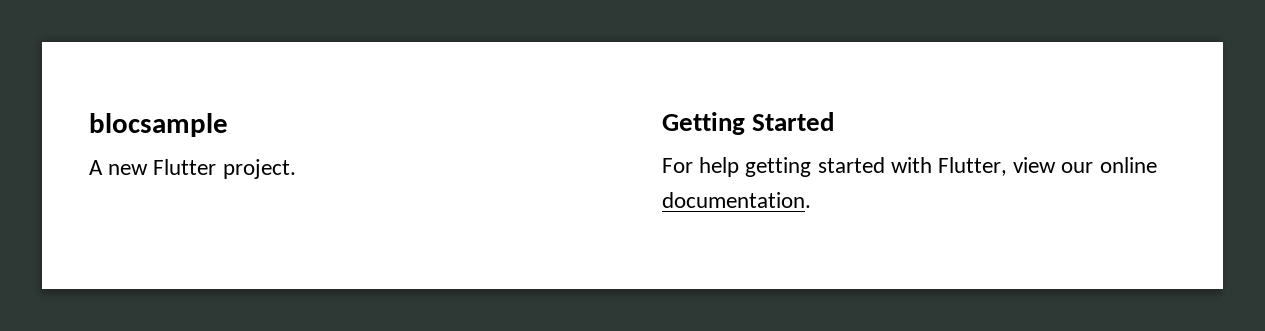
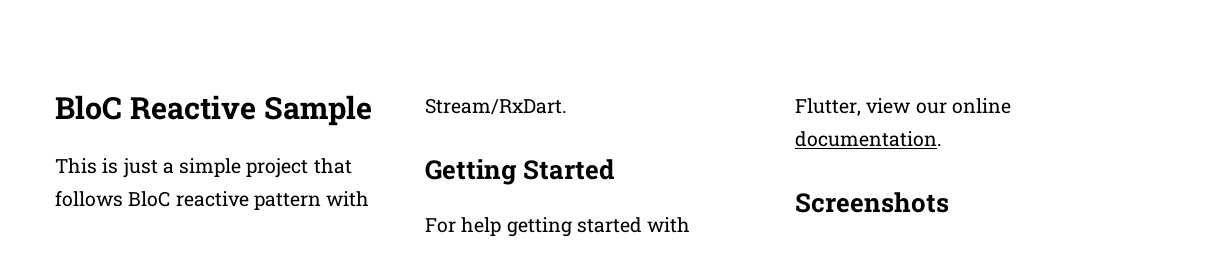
[89,113,228,137] [89,159,296,179] blocsample // A new Flutter project. -> [55,95,373,126] [55,158,352,178] [55,190,370,210] [425,98,567,115] BloC Reactive Sample // This is just a simple project that follows BloC reactive pattern with Stream/RxDart.
(811, 200) none -> [795,192,949,213] // Screenshots

